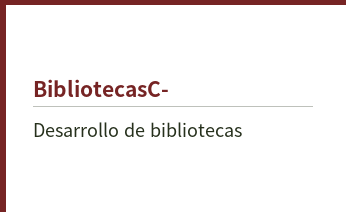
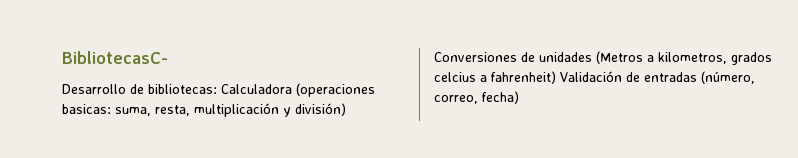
[149,122,242,137] bibliotecas -> [148,83,375,97] [62,103,346,117] [434,51,772,65] [434,71,755,84] [434,91,519,104] bibliotecas: Calculadora (operaciones basicas: suma, resta, multiplicación y división) Conversiones de unidades (Metros a kilometros, grados celcius a fahrenheit) Validación de entradas (número, correo, fecha)

